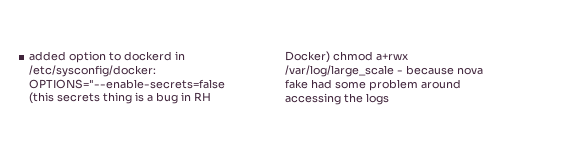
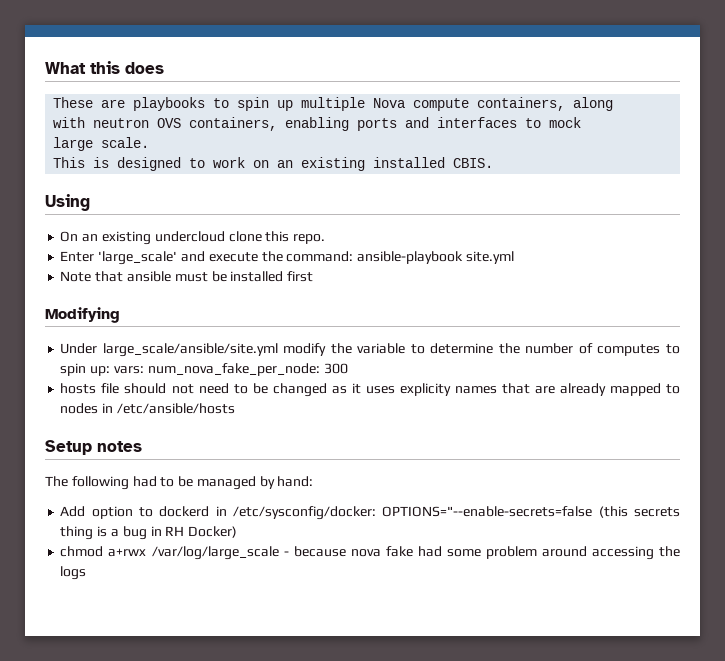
[29,51,67,61] added -> [45,61,164,74] [53,97,614,111] [53,117,582,131] [53,137,150,151] [53,157,494,171] [45,194,90,211] [60,231,326,245] [60,251,514,265] [60,271,314,282] [45,307,120,323] [60,343,680,357] [60,363,348,376] [60,383,681,397] [60,403,235,414] [45,440,142,455] [45,476,314,490] [60,506,86,517] What this does // These are playbooks to spin up multiple Nova compute containers, along // with neutron OVS containers, enabling ports and interfaces to mock // large scale. // This is designed to work on an existing installed CBIS. // Using // On an existing undercloud clone this repo. // Enter 'large_scale' and execute the command: ansible-playbook site.yml // Note that ansible must be installed first // Modifying // Under large_scale/ansible/site.yml modify the variable to determine the number of computes to spin up: vars: num_nova_fake_per_node: 300 // hosts file should not need to be changed as it uses explicity names that are already mapped to nodes in /etc/ansible/hosts // Setup notes // The following had to be managed by hand: // Add
(331, 57) none -> (238, 532) //

